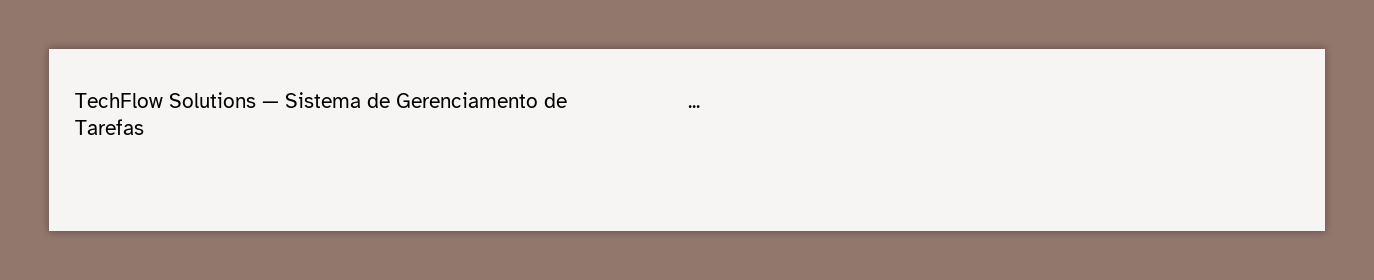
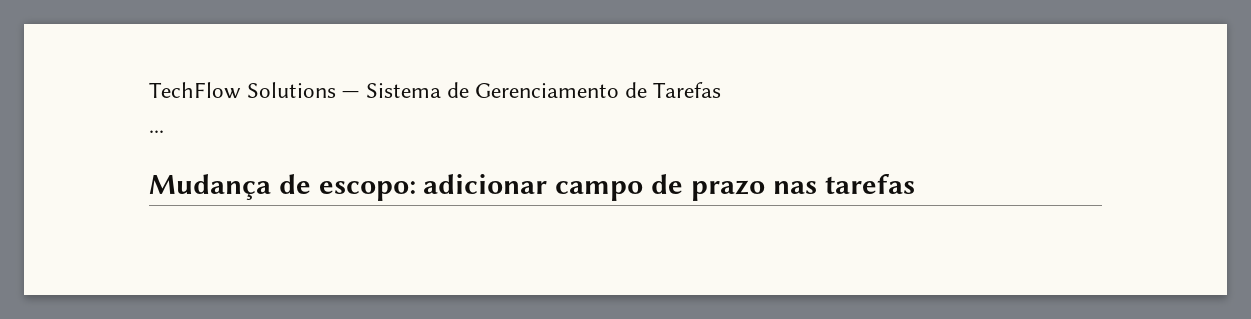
(700, 106) none -> [149,174,915,201] // Mudança de escopo: adicionar campo de prazo nas tarefas

